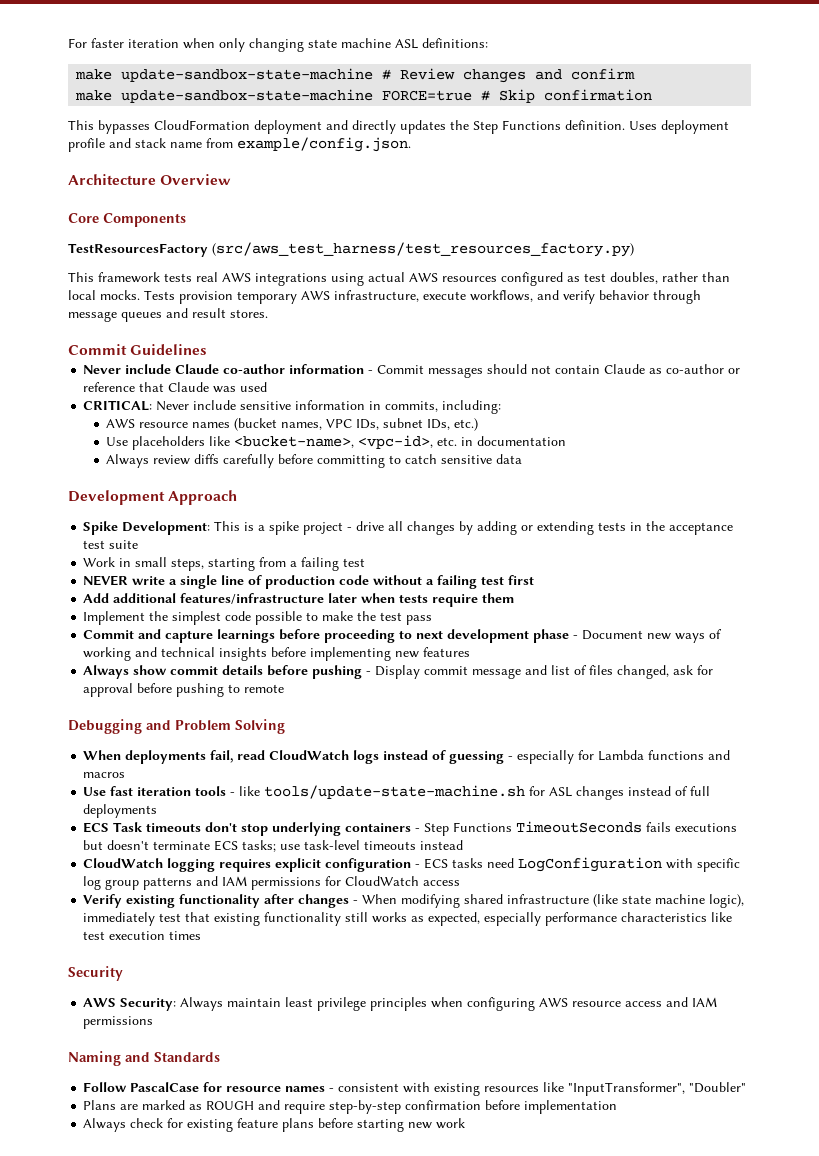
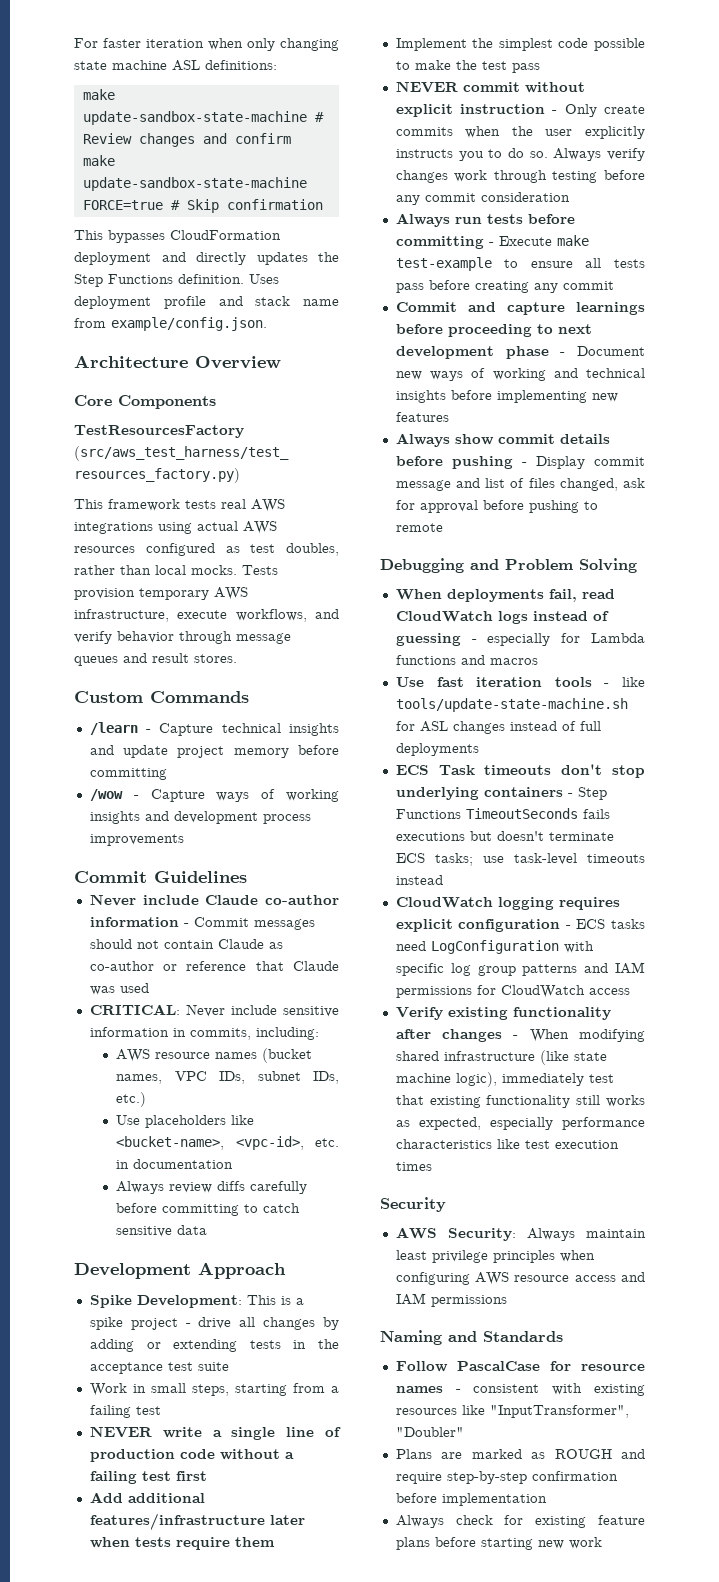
(268, 313) none -> [74,691,249,703] [89,722,339,736] [89,745,339,758] [89,768,167,780] [89,789,339,802] [89,811,311,824] [89,834,184,846] // Custom Commands // /learn - Capture technical insights and update project memory before committing // /wow - Capture ways of working insights and development process improvements
(433, 620) none -> [395,81,585,93] [395,104,645,117] [395,126,645,139] [395,148,645,161] [395,170,645,183] [395,192,570,205] [395,213,575,227] [395,235,589,249] [395,257,645,271] [395,280,614,293] // NEVER commit without explicit instruction - Only create commits when the user explicitly instructs you to do so. Always verify changes work through testing before any commit consideration // Always run tests before committing - Execute make test-example to ensure all tests pass before creating any commit

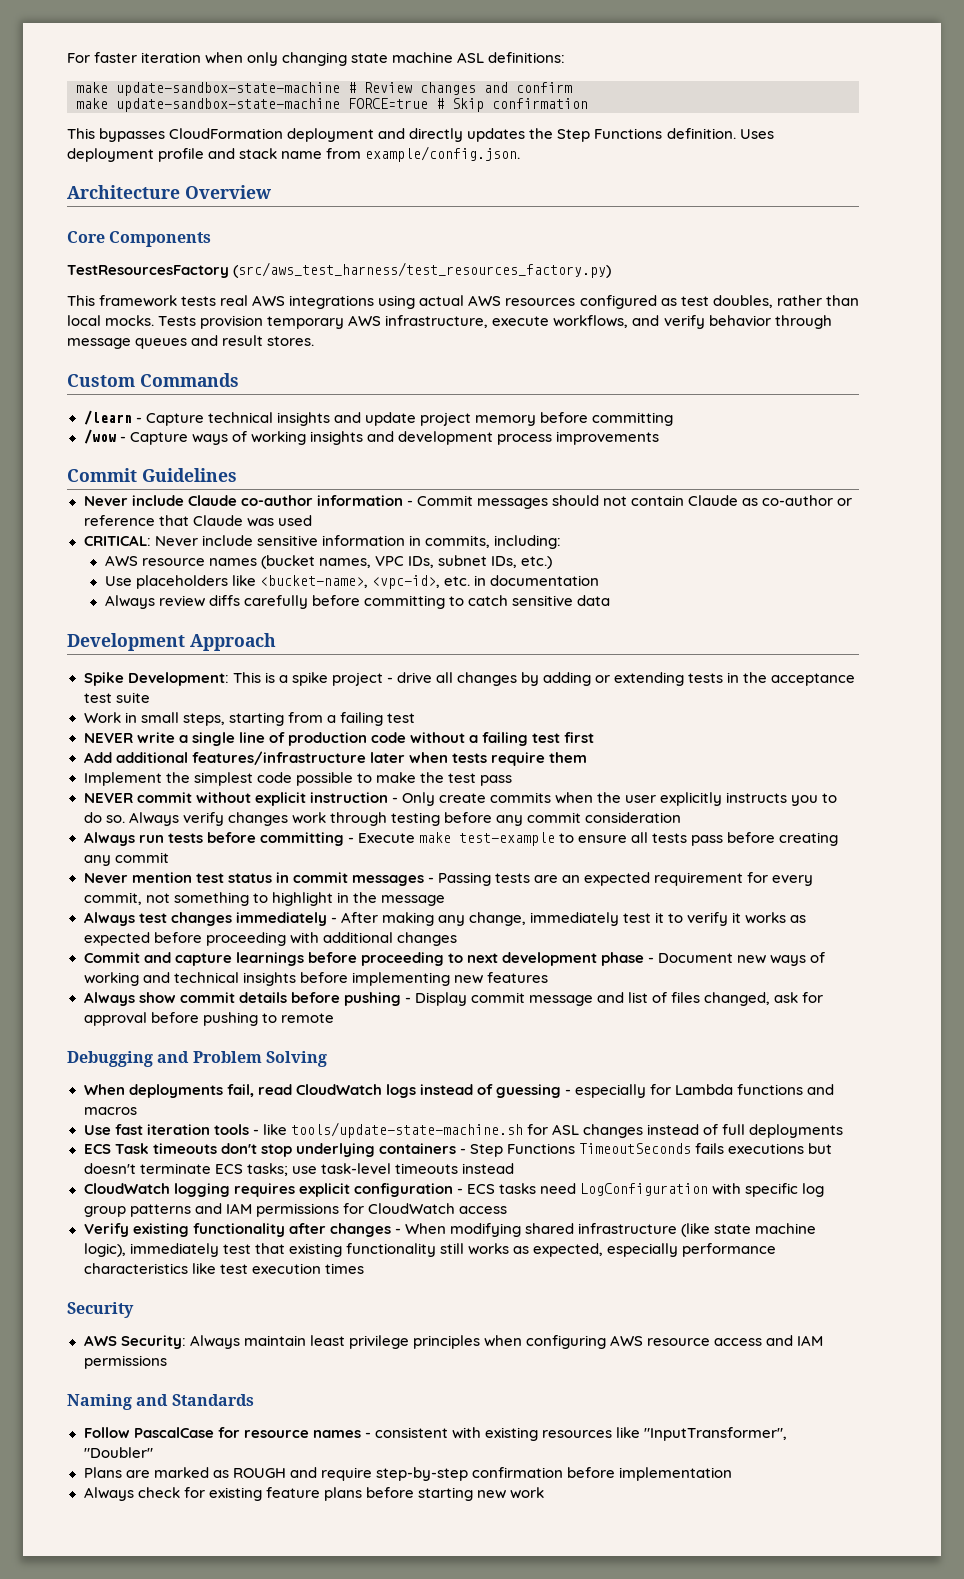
(614, 285) none -> [83,872,814,886] [83,892,445,906] [83,912,807,926] [83,932,457,946] // Never mention test status in commit messages - Passing tests are an expected requirement for every commit, not something to highlight in the message // Always test changes immediately - After making any change, immediately test it to verify it works as expected before proceeding with additional changes

